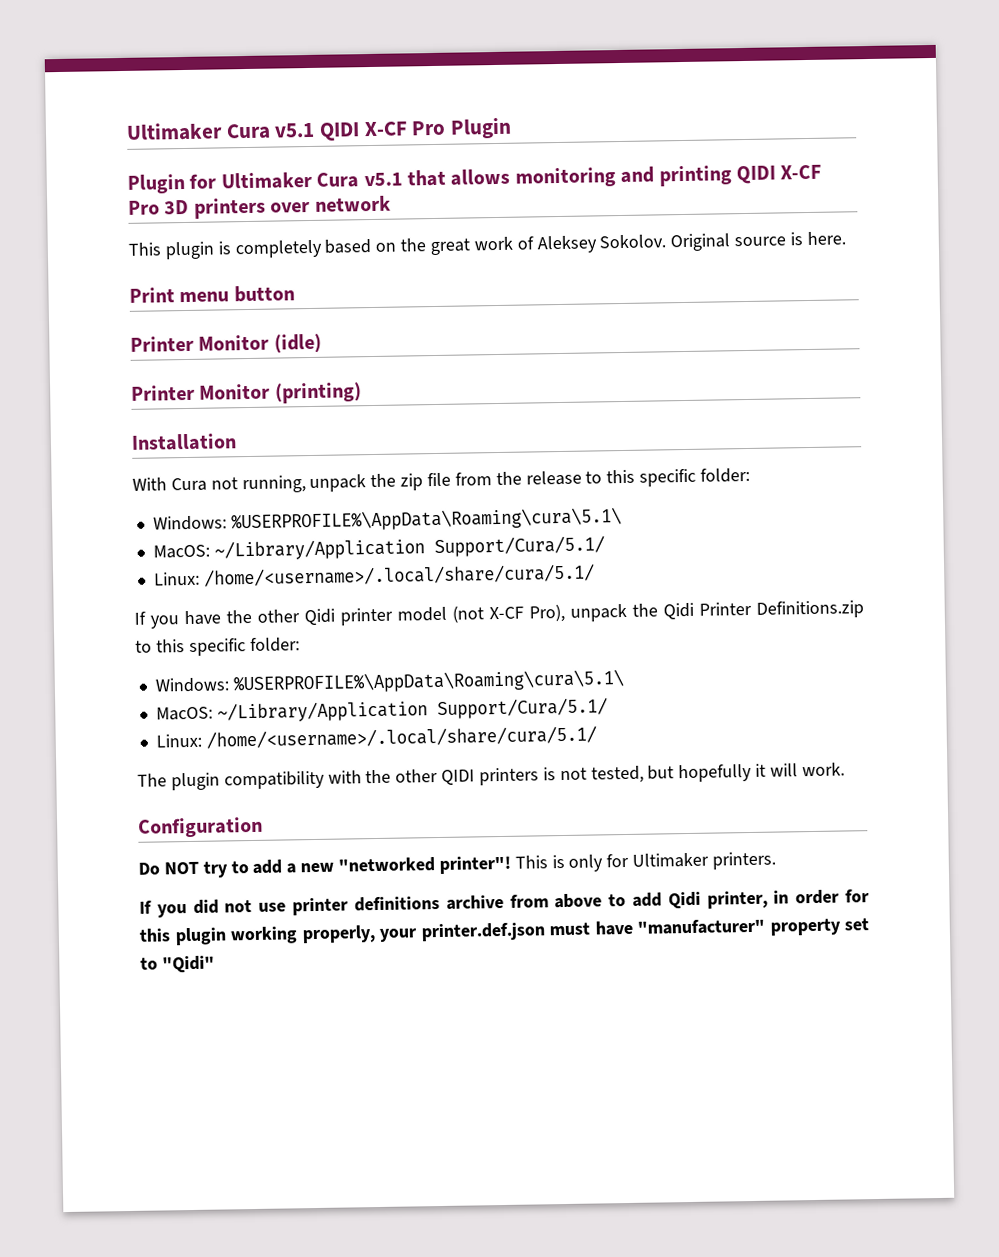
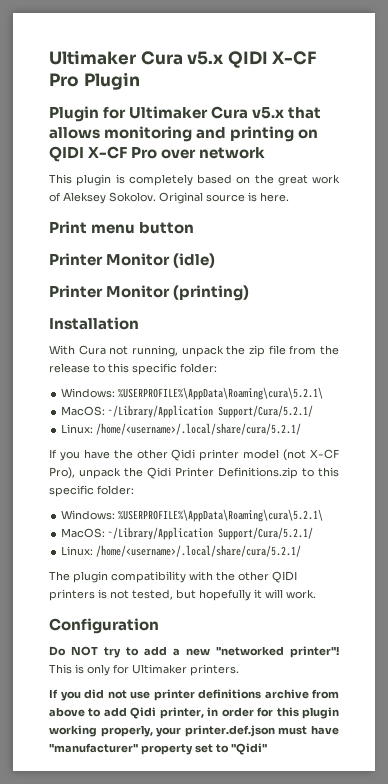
[126,122,316,141] Ultimaker Cura v5.1 -> [49,50,225,65] Ultimaker Cura v5.x
[363,172,403,187] v5.1 -> [252,107,285,119] v5.x
[735,164,822,185] [128,197,266,219] QIDI X-CF Pro 3D printers -> [298,129,319,139] [49,146,158,162] on QIDI X-CF Pro
[230,507,622,533] [152,535,605,561] [153,563,595,587] %USERPROFILE%\AppData\Roaming\cura\5.1\ // MacOS: ~/Library/Application Support/Cura/5.1/ // Linux: /home/<username>/.local/share/cura/5.1/ -> [118,387,324,400] [61,405,314,418] [61,423,302,435] %USERPROFILE%\AppData\Roaming\cura\5.2.1\ // MacOS: ~/Library/Application Support/Cura/5.2.1/ // Linux: /home/<username>/.local/share/cura/5.2.1/
[232,669,624,695] [155,697,608,723] [155,725,597,749] %USERPROFILE%\AppData\Roaming\cura\5.1\ // MacOS: ~/Library/Application Support/Cura/5.1/ // Linux: /home/<username>/.local/share/cura/5.1/ -> [118,509,324,522] [61,527,314,540] [61,545,302,557] %USERPROFILE%\AppData\Roaming\cura\5.2.1\ // MacOS: ~/Library/Application Support/Cura/5.2.1/ // Linux: /home/<username>/.local/share/cura/5.2.1/

